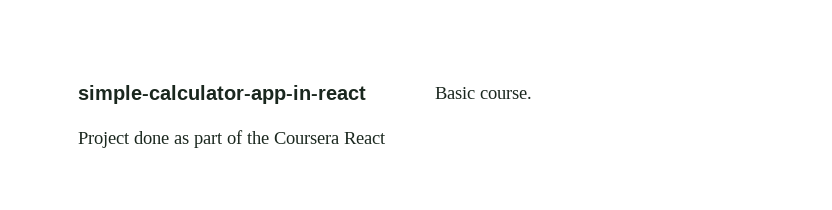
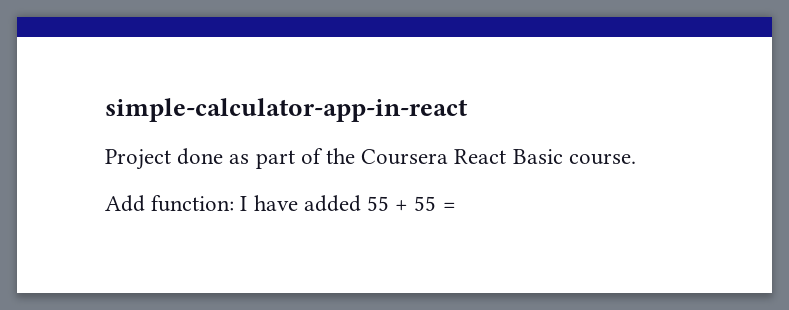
(532, 94) none -> [105,195,456,212] // Add function: I have added 55 + 55 =

